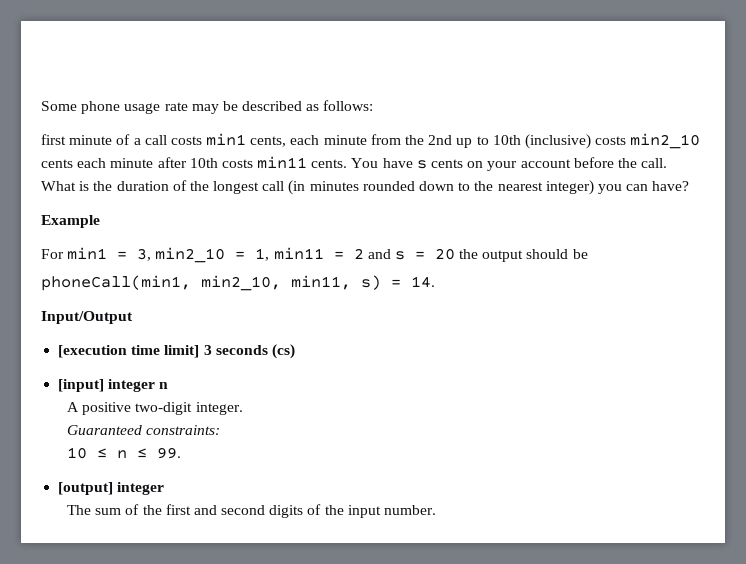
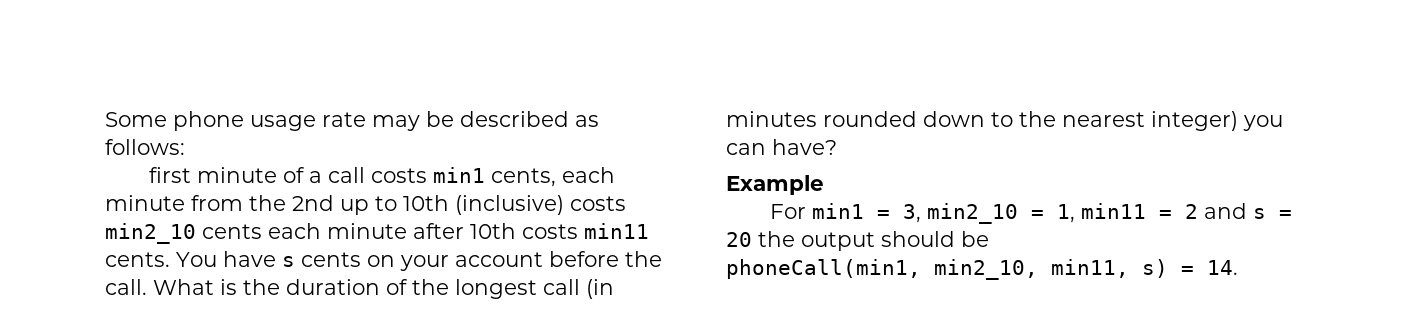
[41,311,133,324] [58,344,295,359] [58,379,169,392] [66,402,243,415] [66,425,221,435] [66,447,181,459] [58,482,165,495] [66,504,437,518] // Input/Output // [execution time limit] 3 seconds (cs) // [input] integer n // A positive two-digit integer. // Guaranteed constraints: // 10 ≤ n ≤ 99. // [output] integer // The sum of the first and second digits of the input number. -> (1238, 267) none

